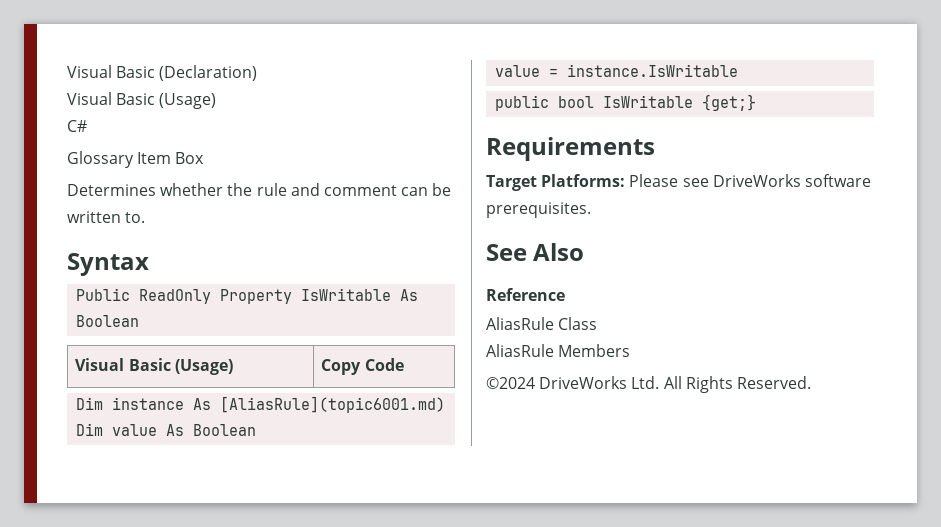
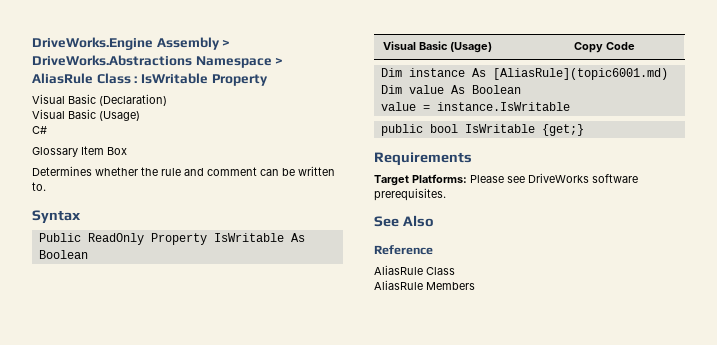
(67, 71) none -> [32,37,231,50] [32,55,284,68] [32,73,268,86] DriveWorks.Engine Assembly > DriveWorks.Abstractions Namespace > AliasRule Class : IsWritable Property //
[486,376,811,393] // ©2024 DriveWorks Ltd. All Rights Reserved. -> (475, 286) none

